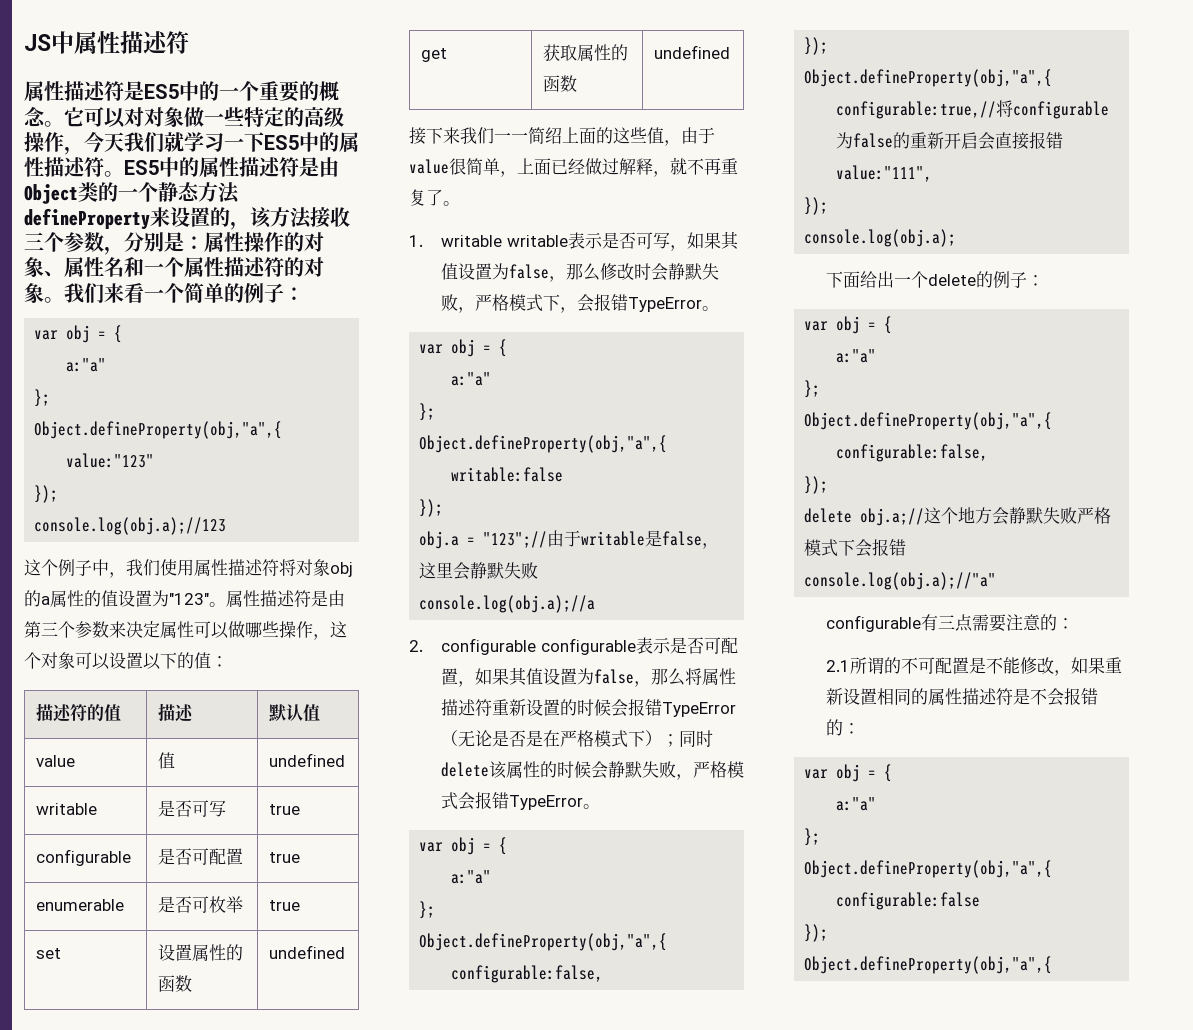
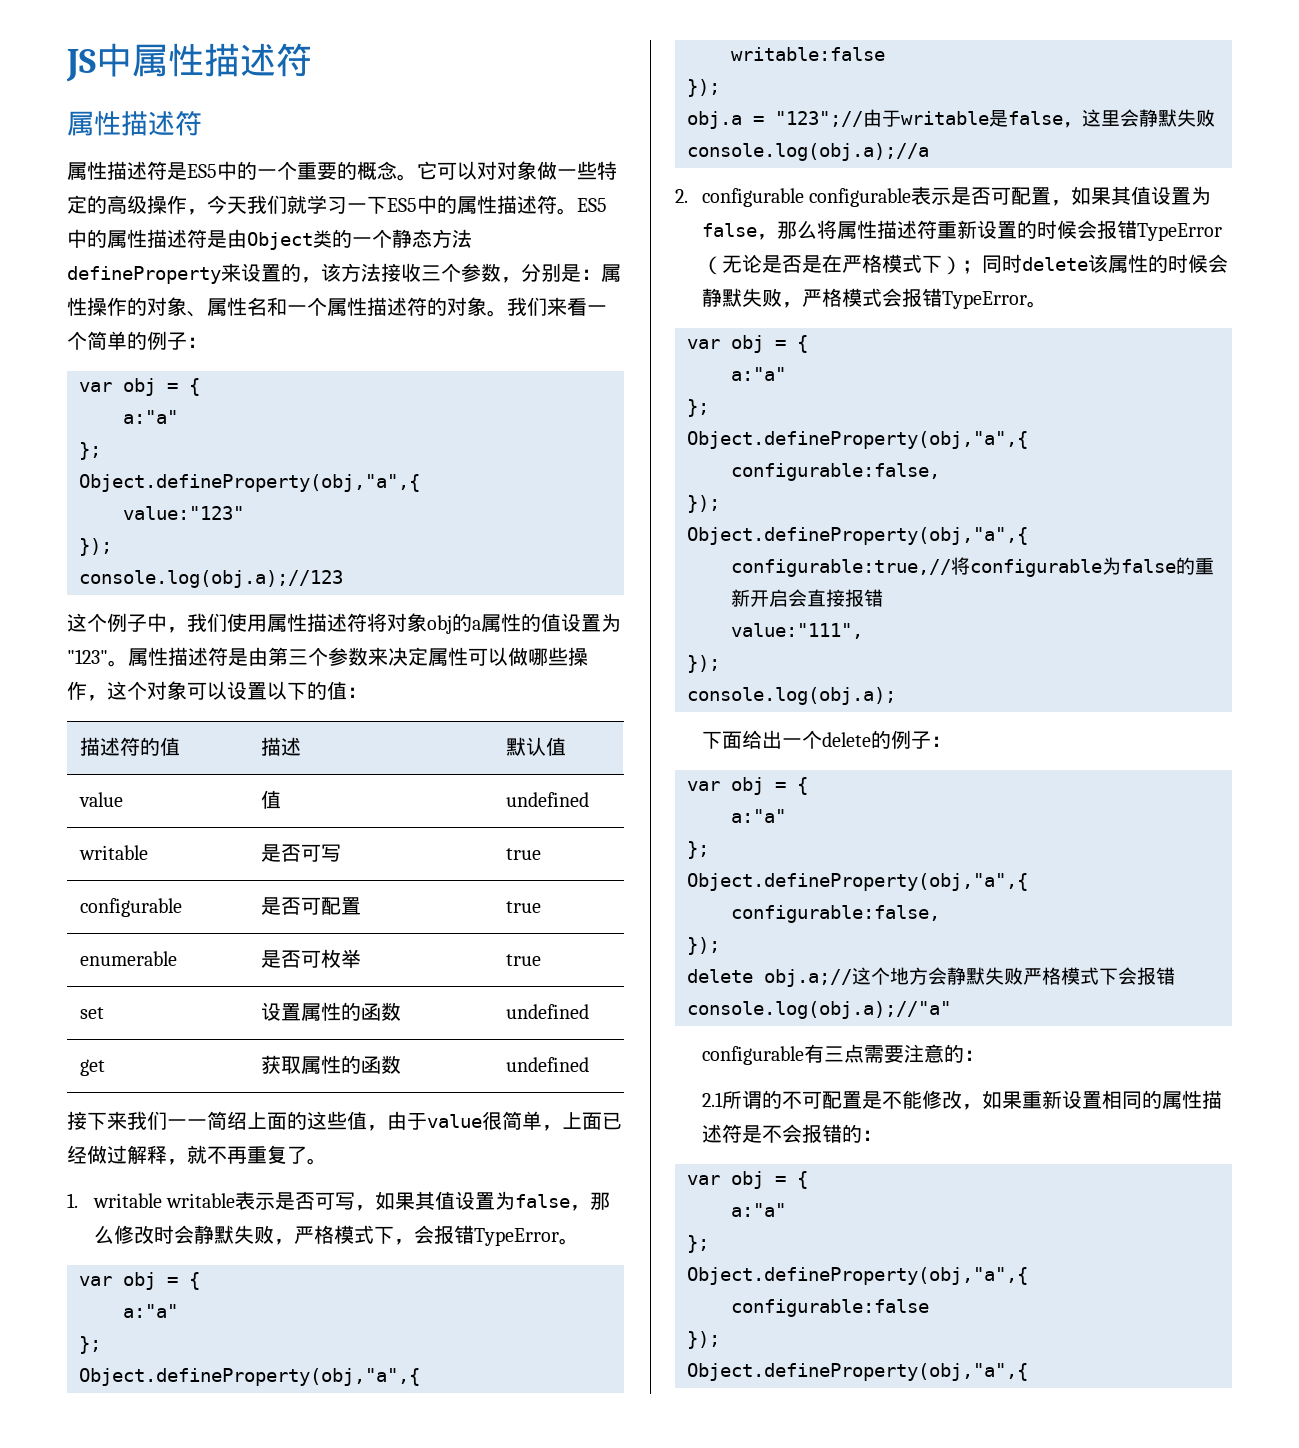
(124, 91) none -> [67,161,167,180] // 属性描述符

